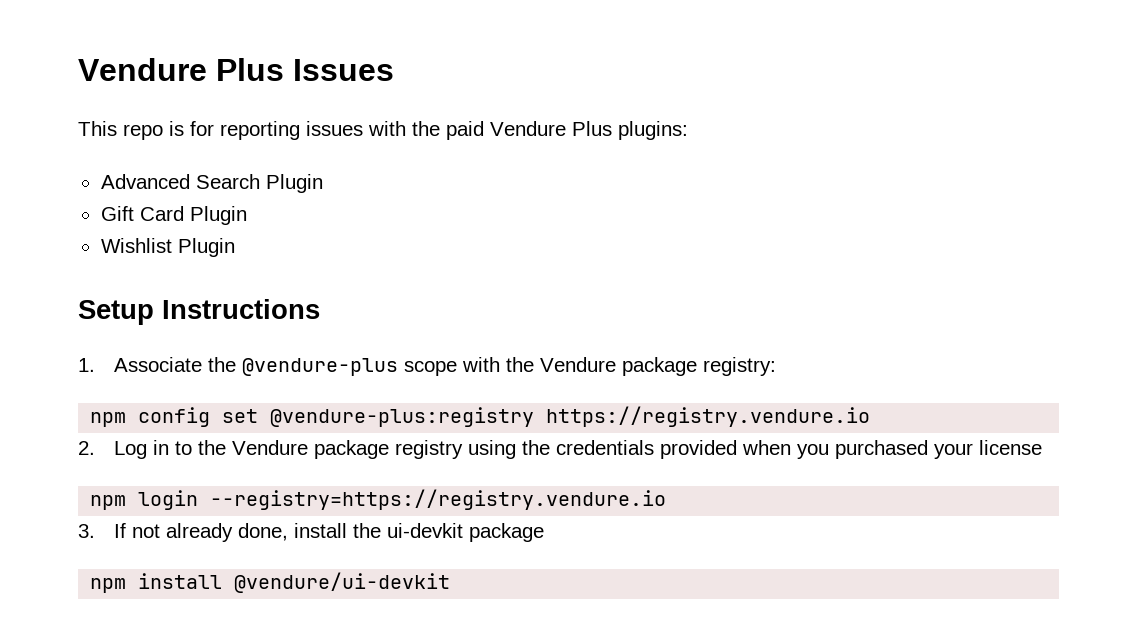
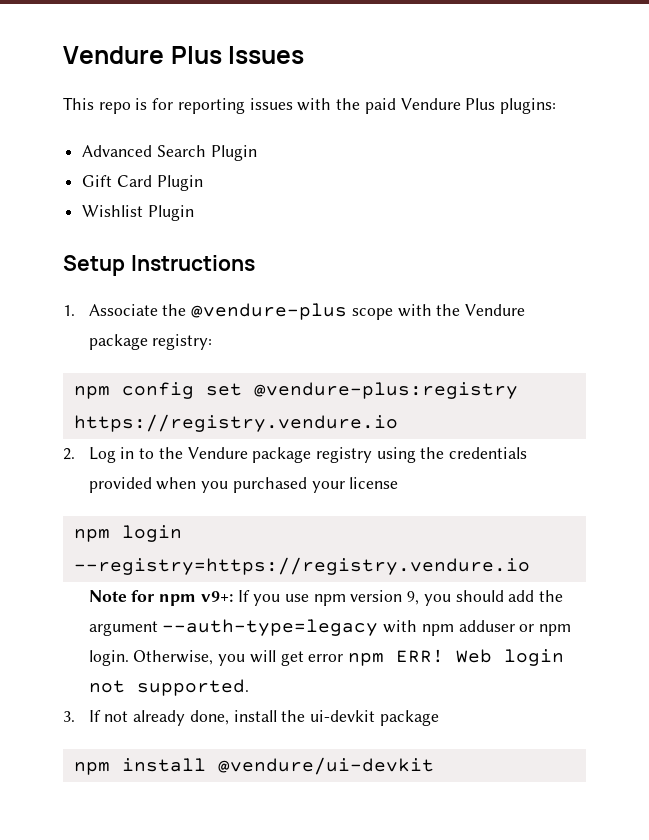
(667, 499) none -> [88,590,564,606] [88,619,571,636] [88,649,564,666] [88,679,249,696] // Note for npm v9+: If you use npm version 9, you should add the argument --auth-type=legacy with npm adduser or npm login. Otherwise, you will get error npm ERR! Web login not supported.

